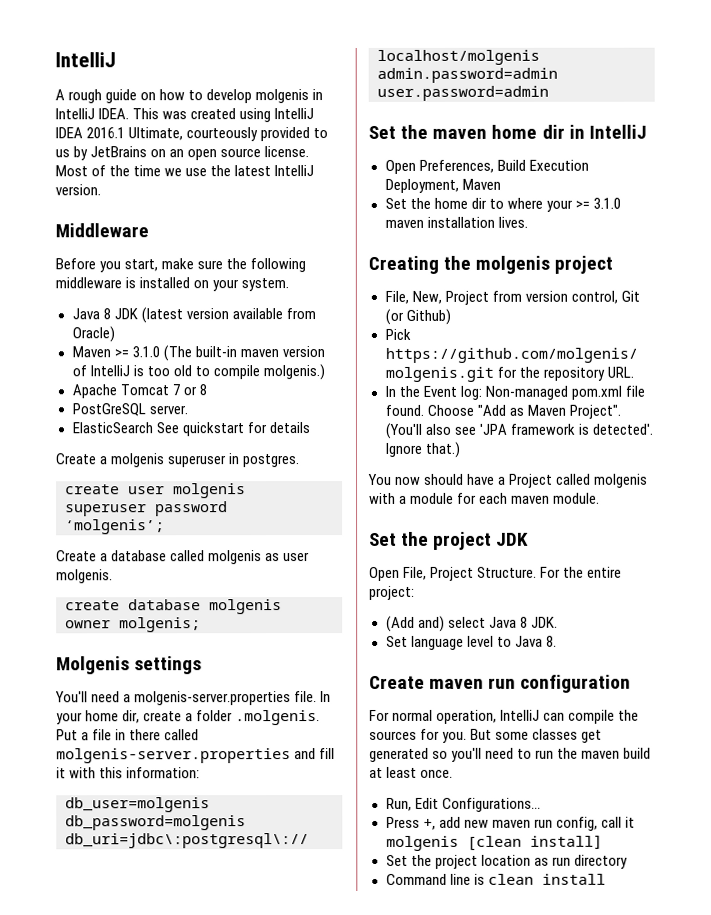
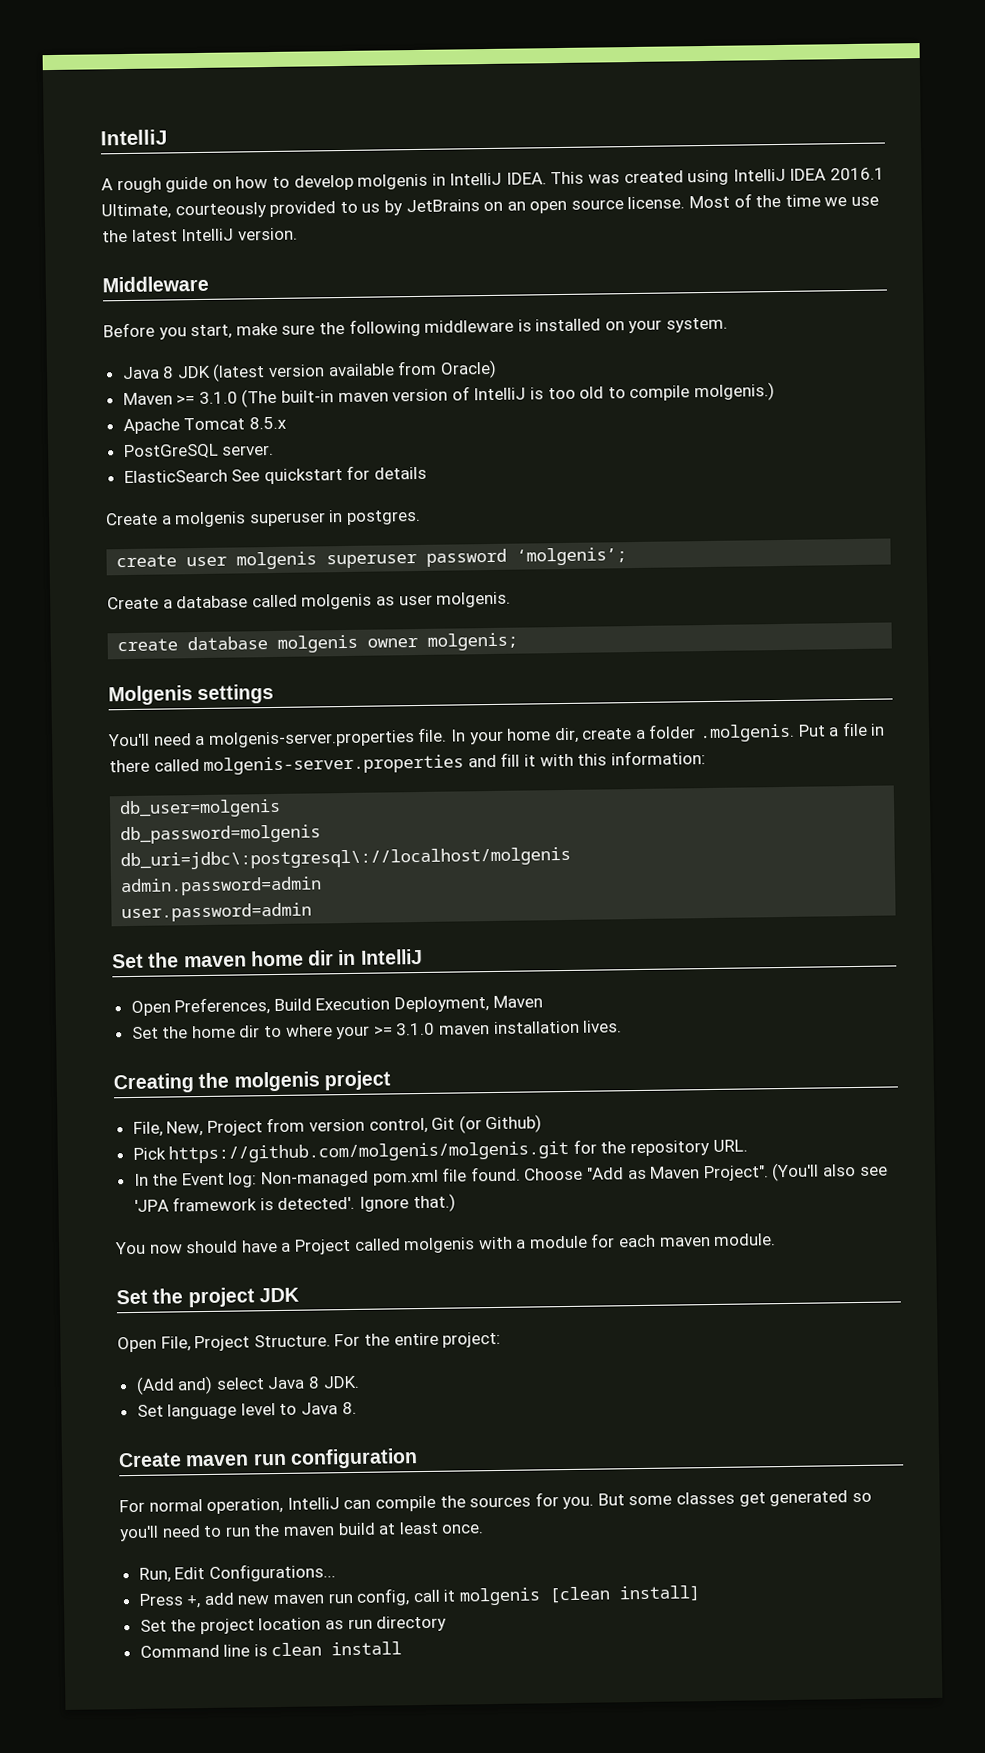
[171,384,207,396] 7 or 8 -> [248,416,287,430] 8.5.x

